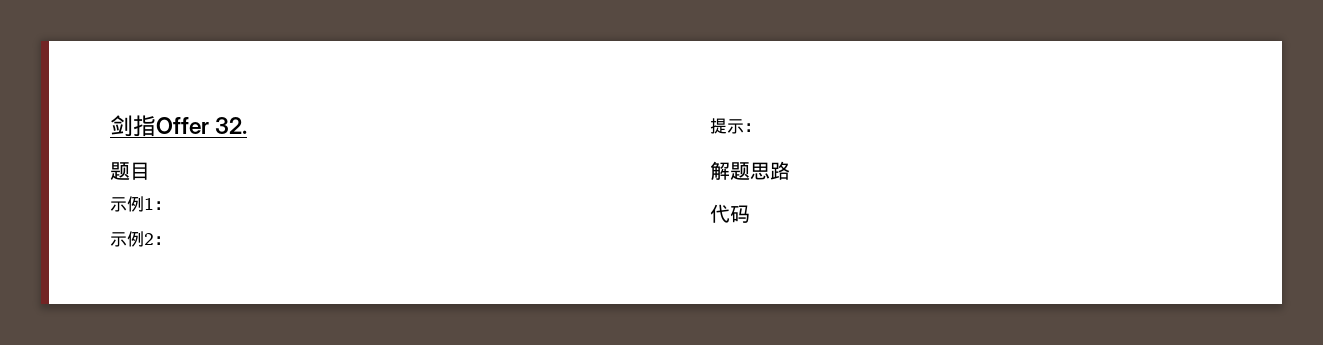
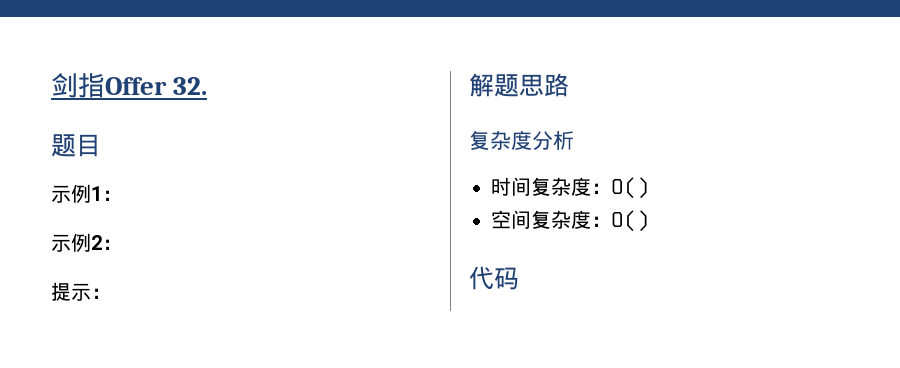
(790, 170) none -> [469,130,574,150] [491,177,650,199] [491,210,650,232] // 复杂度分析 // 时间复杂度：O() // 空间复杂度：O()

